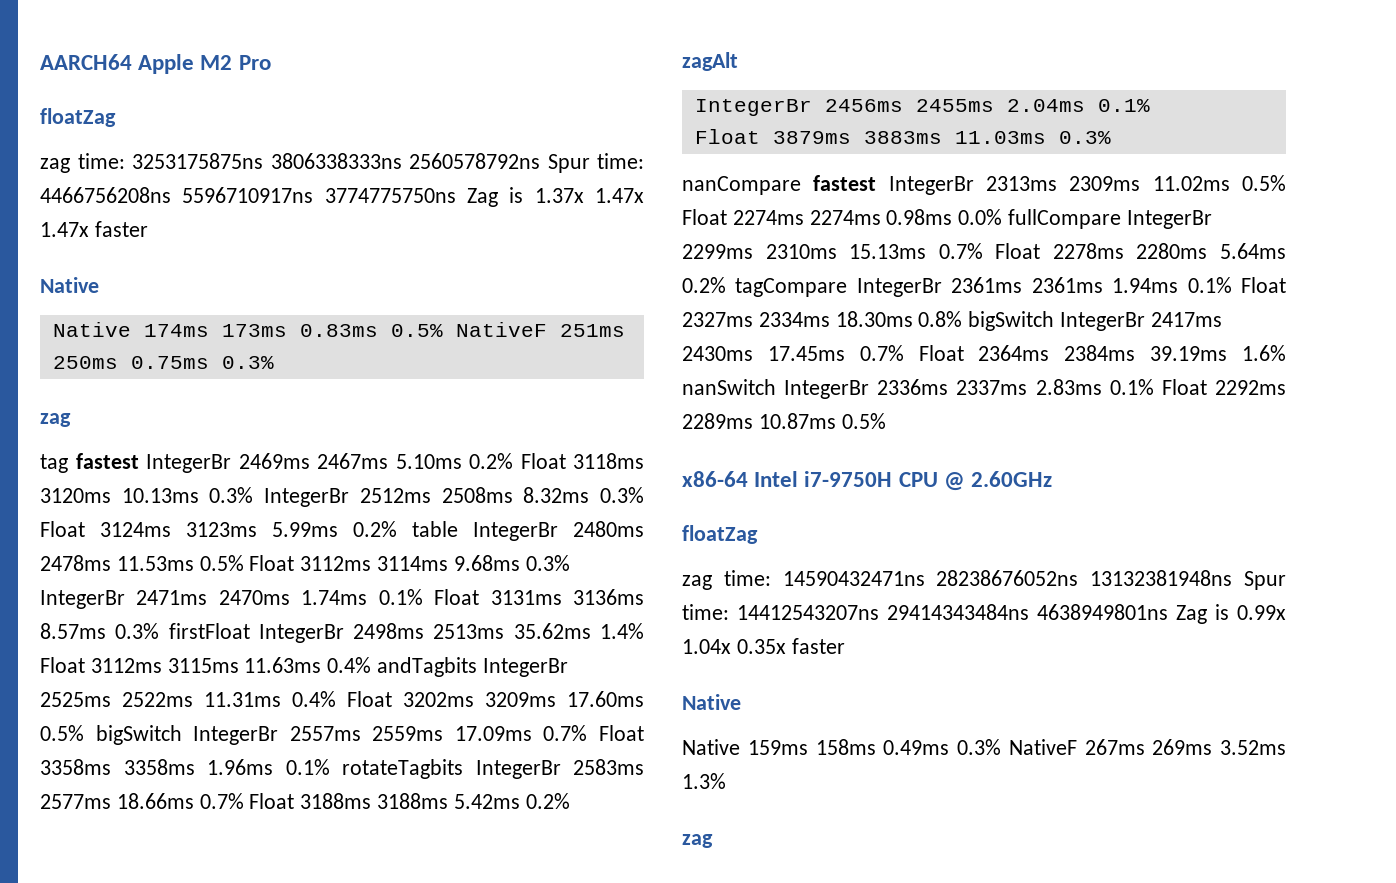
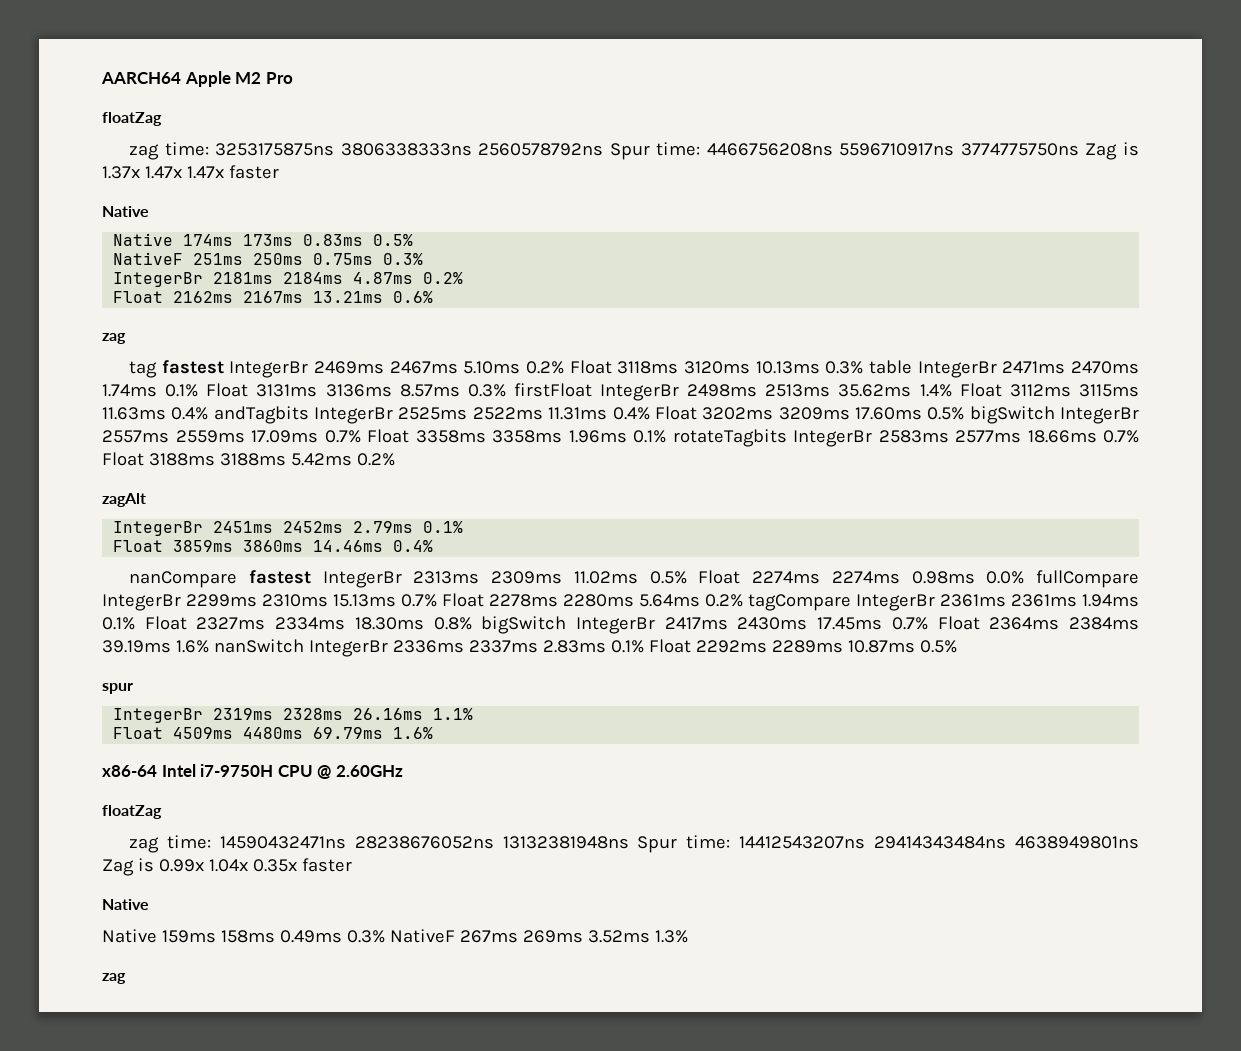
(443, 330) none -> (414, 240) //
(274, 362) none -> [113,272,464,287] [113,291,434,303] // IntegerBr 2181ms 2184ms 4.87ms 0.2% // Float 2162ms 2167ms 13.21ms 0.6%
[264,487,644,507] [40,521,644,541] [40,555,570,571] IntegerBr 2512ms 2508ms 8.32ms 0.3% Float 3124ms 3123ms 5.99ms 0.2% table IntegerBr 2480ms 2478ms 11.53ms 0.5% Float 3112ms 3114ms 9.68ms 0.3% -> [869,360,913,374] table
[824,99,1085,112] 2456ms 2455ms 2.04ms -> [213,521,414,533] 2451ms 2452ms 2.79ms
[772,131,1111,144] 3879ms 3883ms 11.03ms 0.3% -> [173,540,434,552] 3859ms 3860ms 14.46ms 0.4%
(886, 421) none -> [102,683,133,694] [113,708,474,723] [113,727,434,739] // spur // IntegerBr 2319ms 2328ms 26.16ms 1.1% // Float 4509ms 4480ms 69.79ms 1.6%

